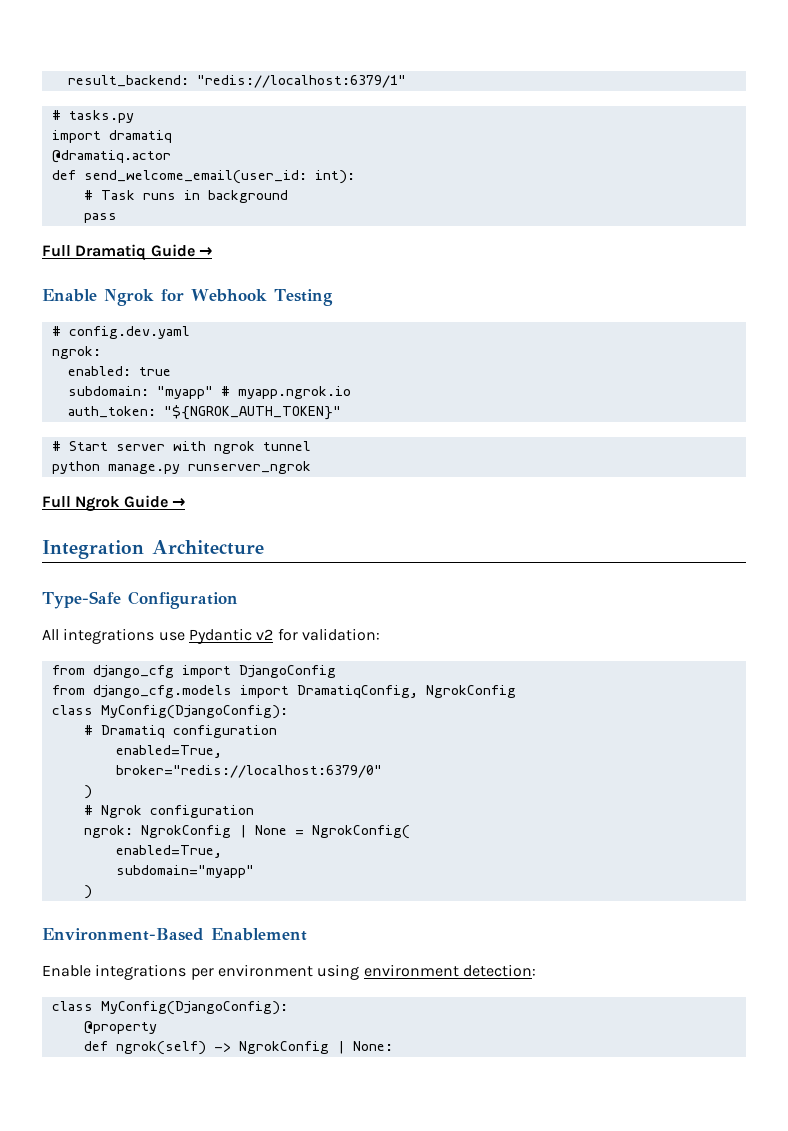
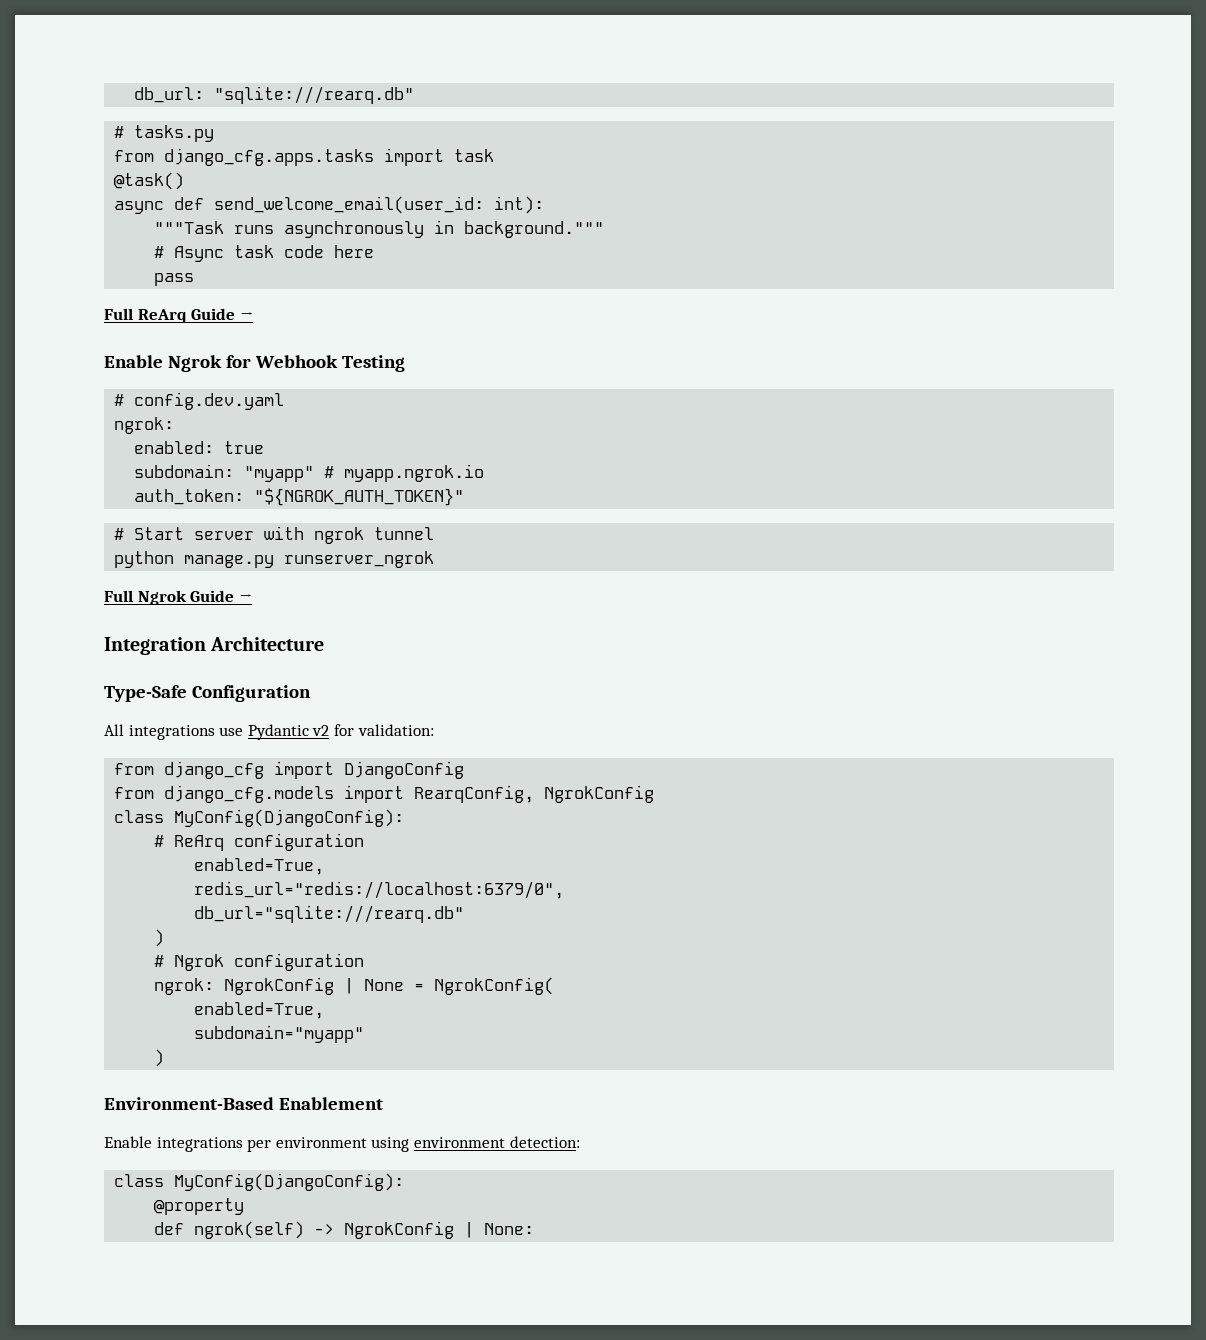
[67,75,406,88] result_backend: "redis://localhost:6379/1" -> [134,86,415,104] db_url: "sqlite:///rearq.db"
[51,130,172,143] [51,150,171,163] [51,170,355,184] [83,190,288,203] import dramatiq // @dramatiq.actor // def send_welcome_email(user_id: int): // # Task runs in background -> [114,148,495,166] [114,172,185,190] [114,196,545,214] [154,220,605,238] [154,245,375,262] from django_cfg.apps.tasks import task // @task() // async def send_welcome_email(user_id: int): // """Task runs asynchronously in background.""" // # Async task code here
[75,244,147,261] Dramatiq -> [137,309,187,323] ReArq
[296,685,418,698] DramatiqConfig, -> [414,785,535,803] RearqConfig,
[100,725,165,738] Dramatiq -> [174,835,225,851] ReArq
[115,765,382,778] broker="redis://localhost:6379/0" -> [194,881,565,899] [194,905,465,923] redis_url="redis://localhost:6379/0", // db_url="sqlite:///rearq.db"

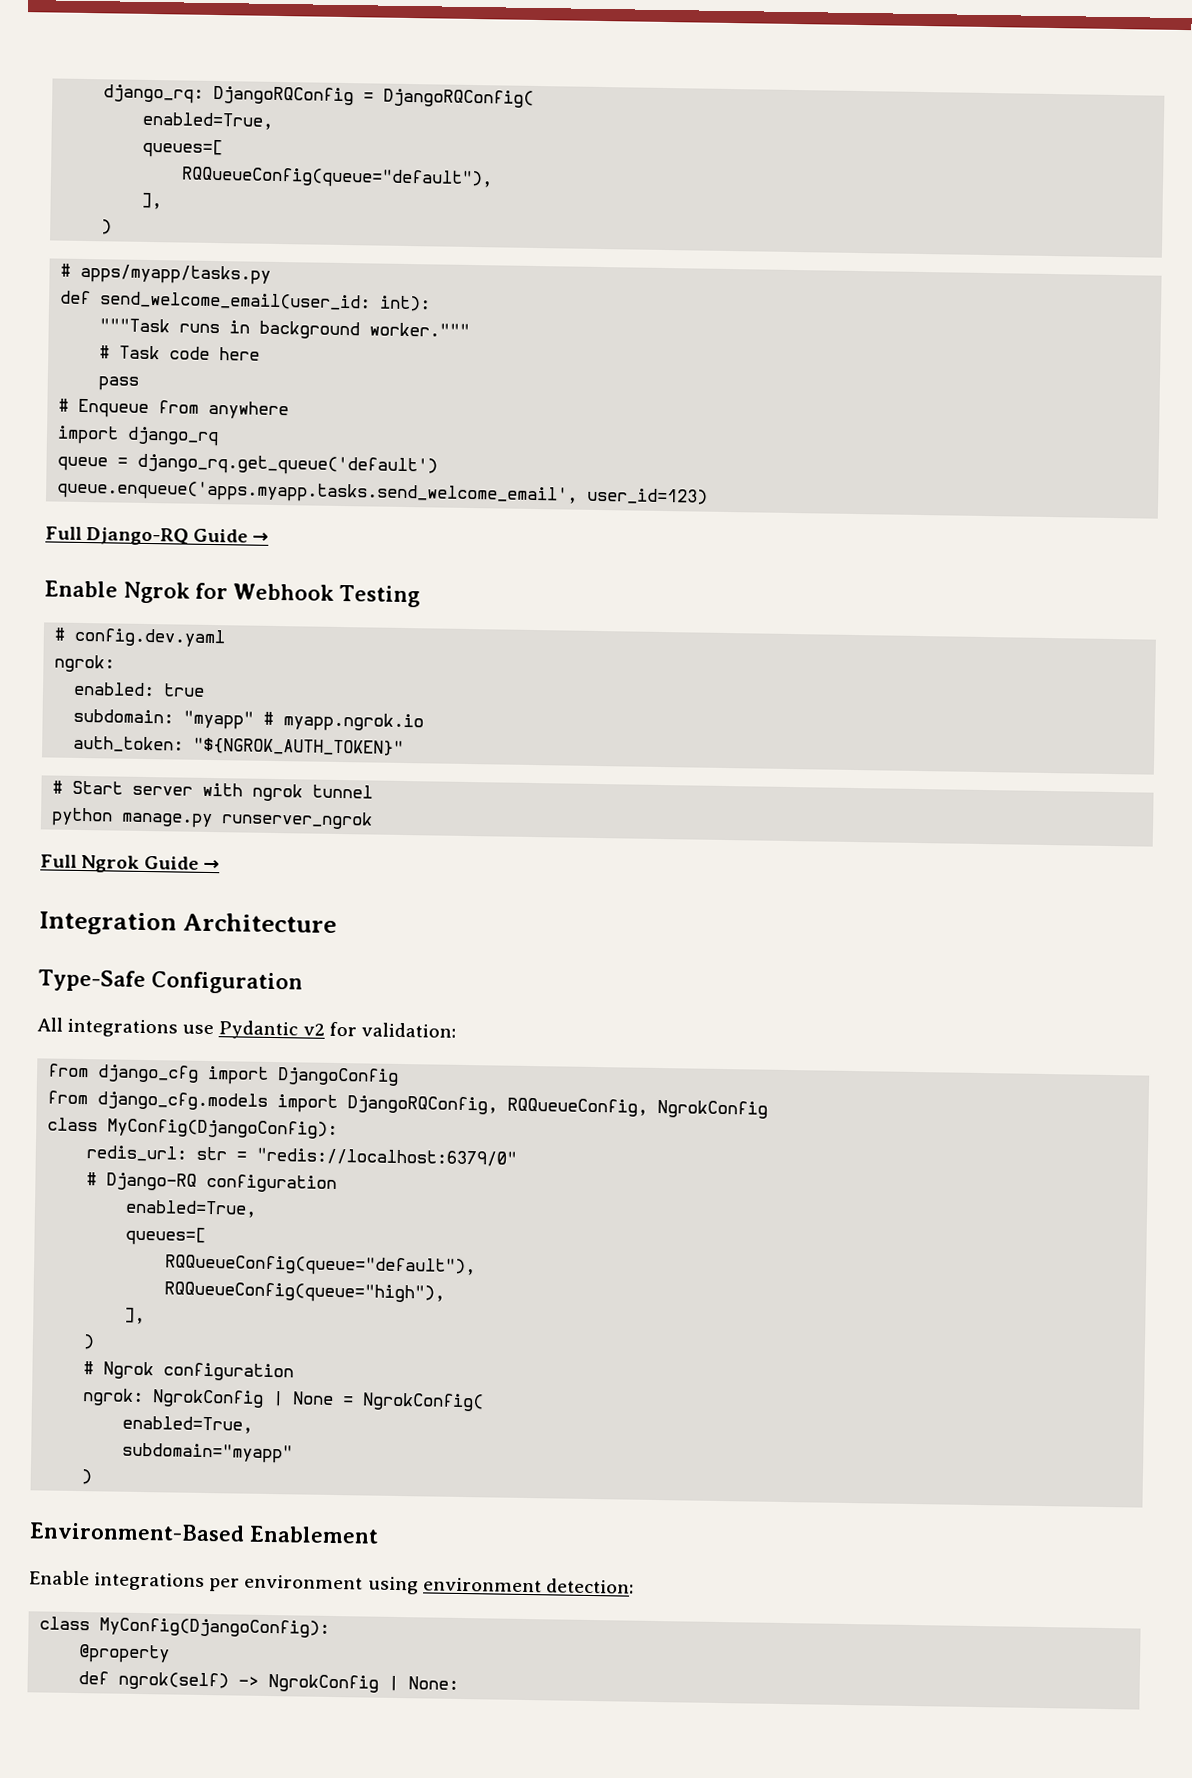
[134,86,415,104] [114,125,215,142] [114,148,495,166] [114,172,185,190] [114,201,165,214] db_url: "sqlite:///rearq.db" // # tasks.py // from django_cfg.apps.tasks import task // @task() // async -> [103,84,535,108] [142,111,275,130] [142,138,224,159] [181,166,494,190] [141,192,163,210] [101,219,113,235] [60,263,272,285] django_rq: DjangoRQConfig = DjangoRQConfig( // enabled=True, // queues=[ // RQQueueConfig(queue="default"), // ], // ) // # apps/myapp/tasks.py //
[284,220,605,238] [154,245,275,262] asynchronously in background.""" // # Async task -> [229,320,471,340] [99,345,161,360] in background worker.""" // # Task
[104,308,187,323] // Full ReArq -> [58,398,290,420] [57,425,220,447] [57,453,439,477] [57,479,709,506] [45,526,190,546] // # Enqueue from anywhere // import django_rq // queue = django_rq.get_queue('default') // queue.enqueue('apps.myapp.tasks.send_welcome_email', user_id=123) // Full Django-RQ
[414,785,535,803] RearqConfig, -> [347,1095,649,1117] DjangoRQConfig, RQQueueConfig,
[154,835,225,851] // # ReArq -> [86,1145,518,1167] [86,1172,198,1191] // redis_url: str = "redis://localhost:6379/0" // # Django-RQ
[194,881,565,899] [194,905,465,923] redis_url="redis://localhost:6379/0", // db_url="sqlite:///rearq.db" -> [125,1226,207,1246] [164,1254,477,1278] [164,1281,446,1304] [124,1307,146,1325] queues=[ // RQQueueConfig(queue="default"), // RQQueueConfig(queue="high"), // ],

